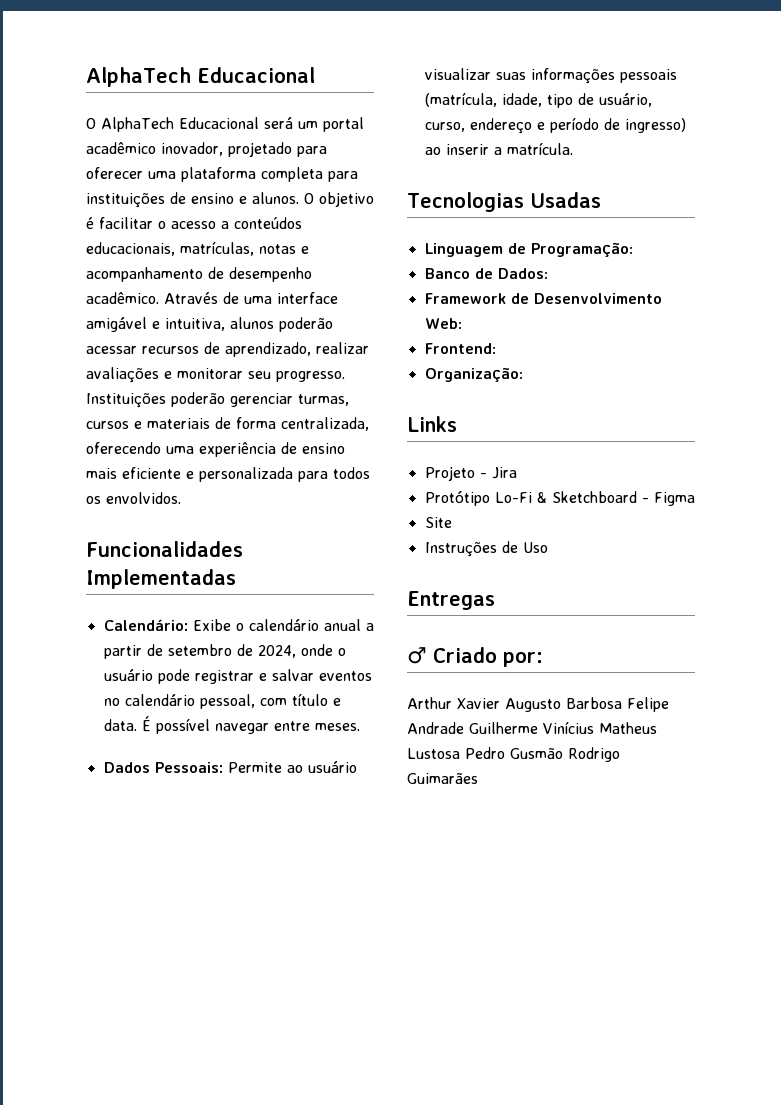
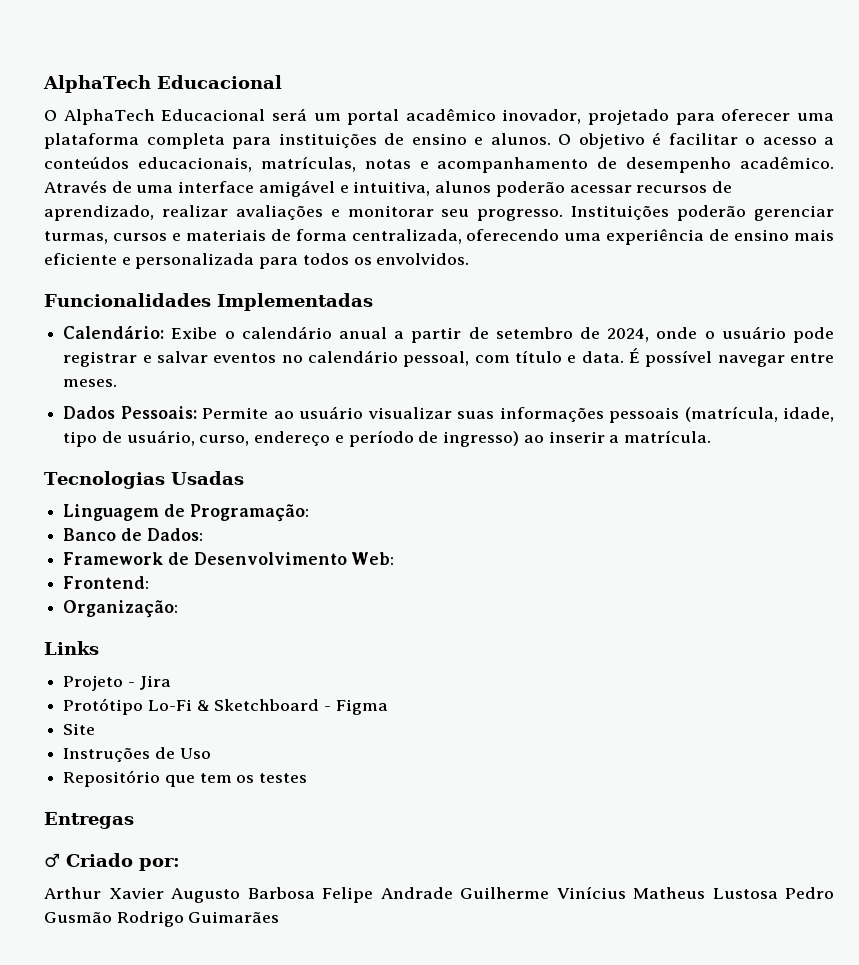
(548, 547) none -> [63,770,308,787] // Repositório que tem os testes

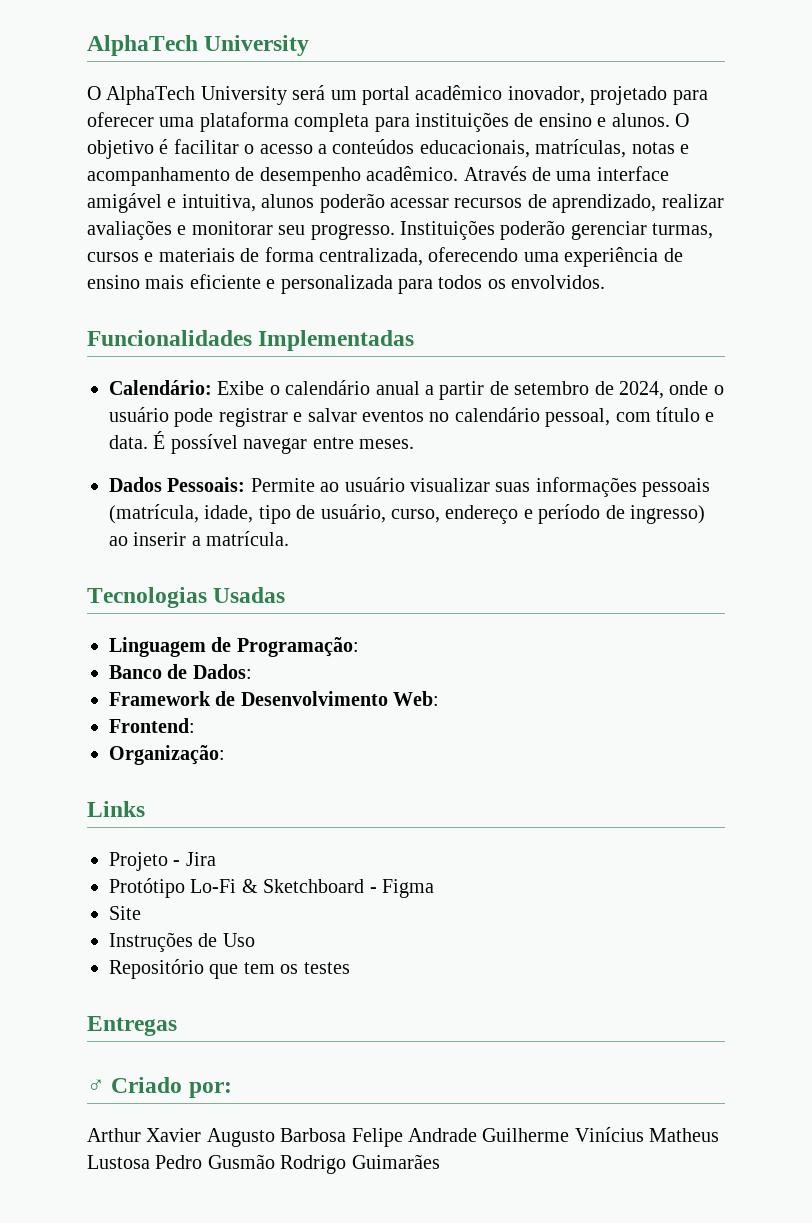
[43,75,282,93] AlphaTech Educacional -> [87,35,310,56] AlphaTech University
[161,109,266,121] Educacional -> [200,86,287,105] University

